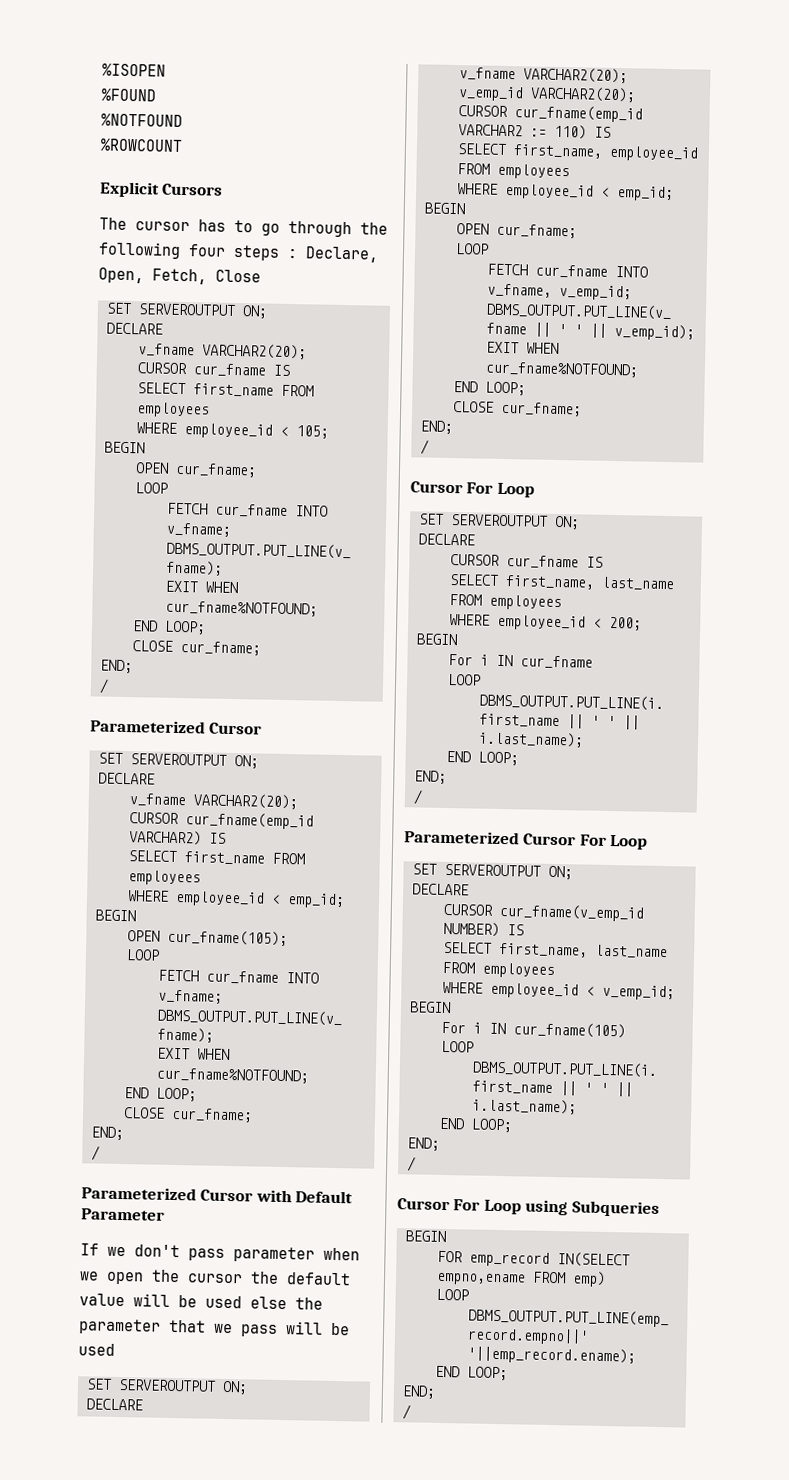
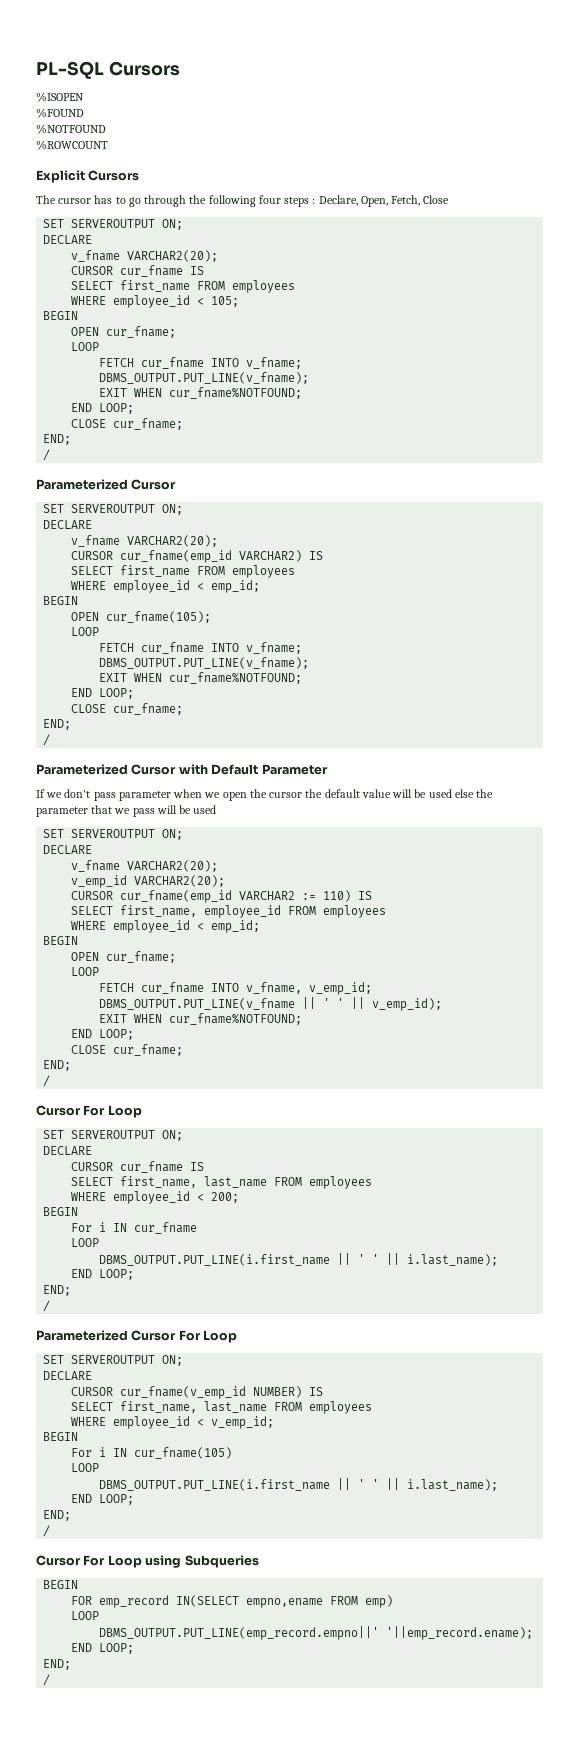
(102, 70) none -> [36,61,180,79] PL-SQL Cursors //

